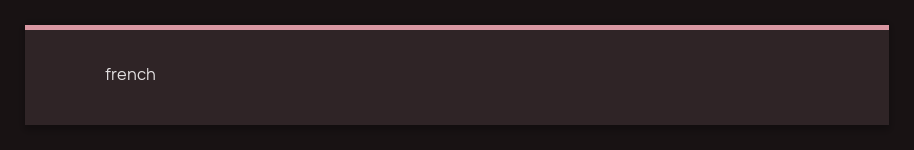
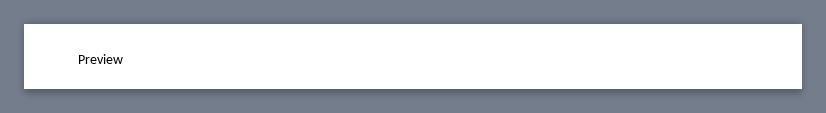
[105,68,156,80] french -> [78,54,123,64] Preview

